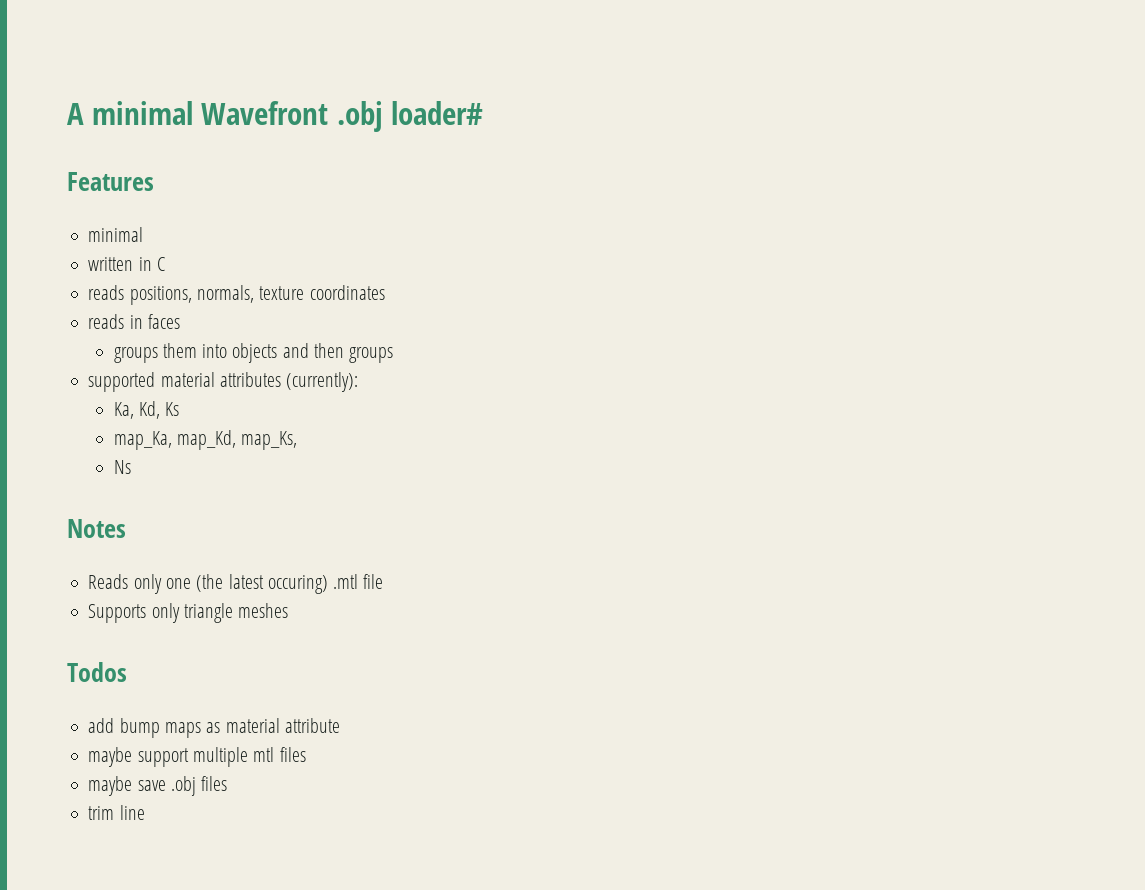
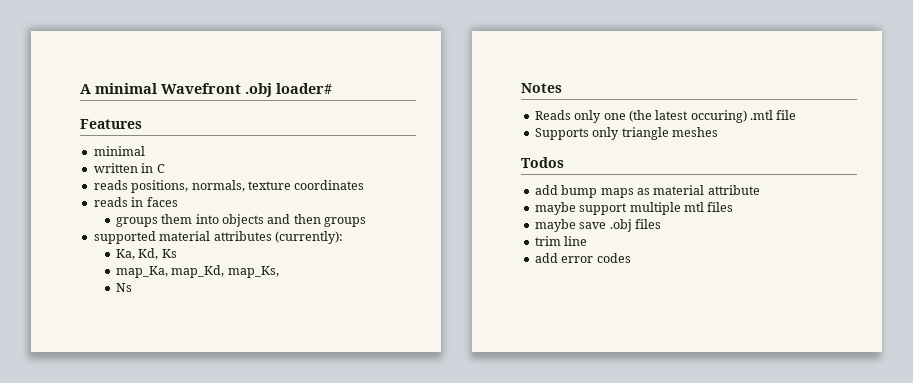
(145, 812) none -> [534,253,631,263] // add error codes

